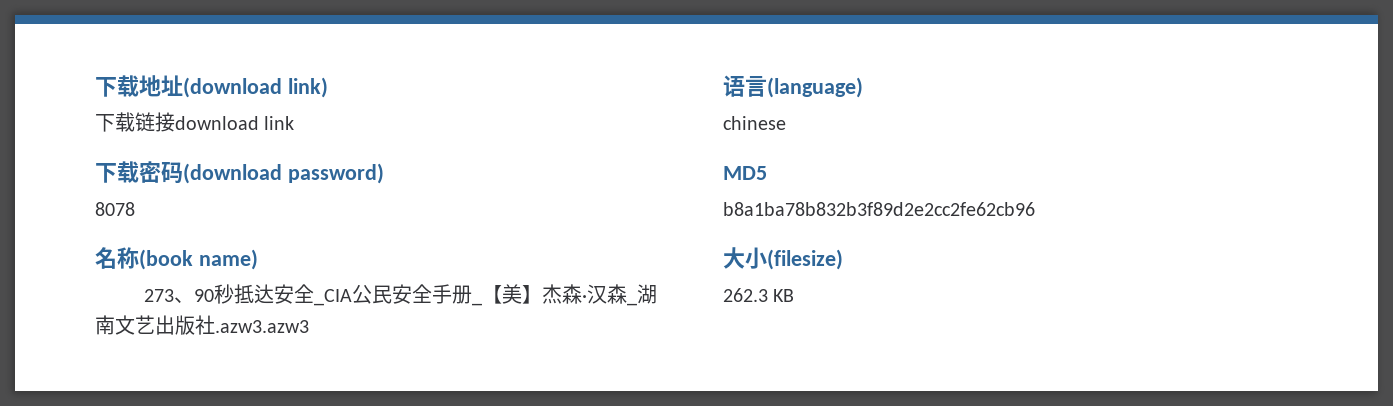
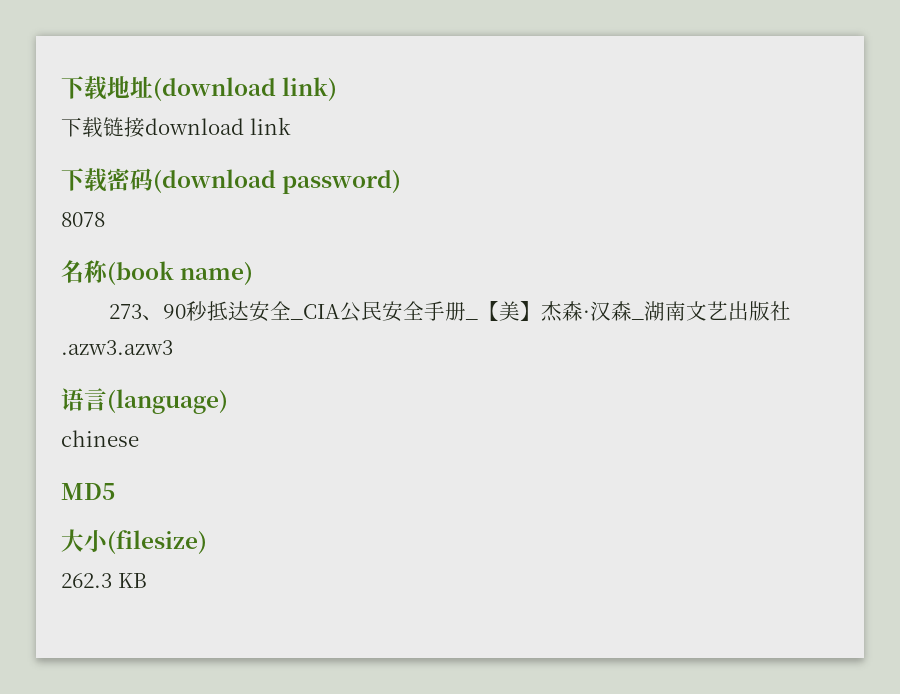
[723,202,1035,216] // b8a1ba78b832b3f89d2e2cc2fe62cb96 -> (115, 491) none

